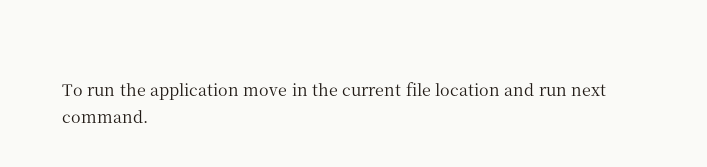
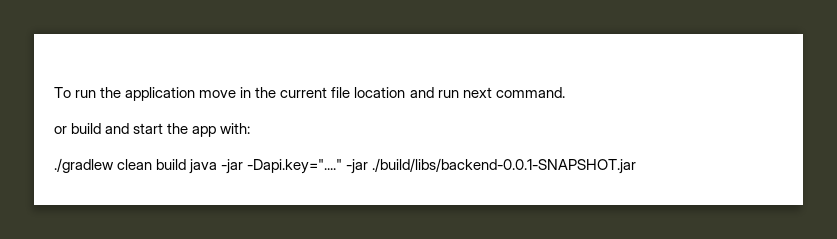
(148, 116) none -> [54,123,251,137] [54,158,637,174] // or build and start the app with: // ./gradlew clean build java -jar -Dapi.key="...." -jar ./build/libs/backend-0.0.1-SNAPSHOT.jar

